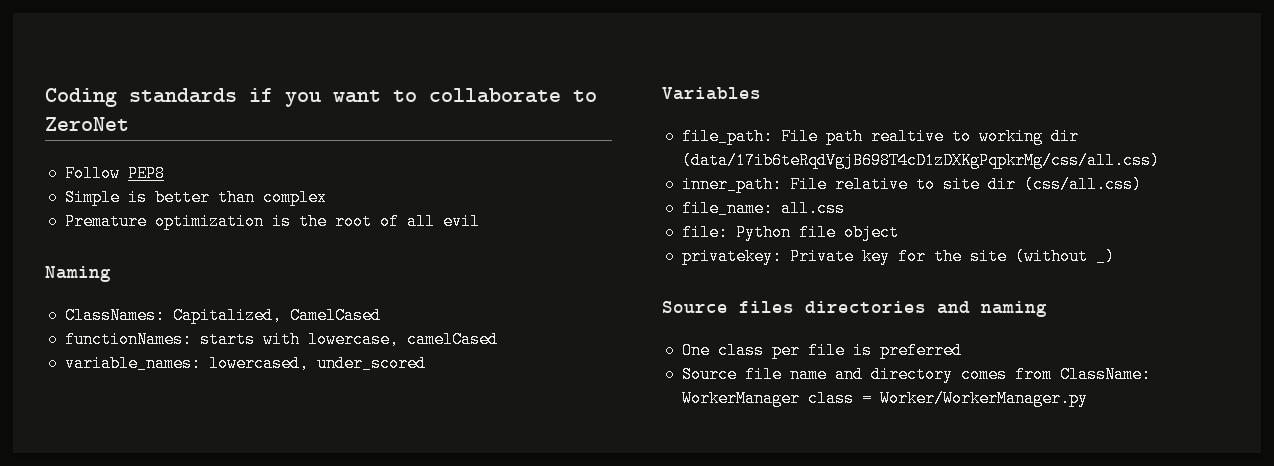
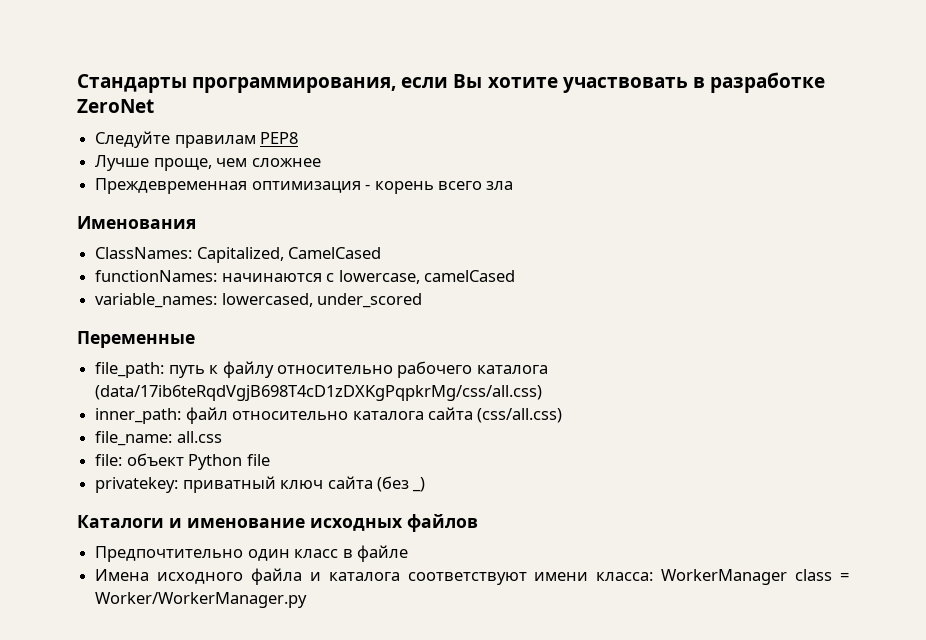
[45,88,597,107] Coding standards if you want to collaborate to -> [77,72,825,93] Стандарты программирования, если Вы хотите участвовать в разработке
[64,165,120,182] Follow -> [95,131,256,148] Следуйте правилам
[64,189,327,206] [64,213,480,230] [45,266,111,282] Simple is better than complex // Premature optimization is the root of all evil // Naming -> [95,155,321,171] [95,178,514,194] [77,216,196,229] Лучше проще, чем сложнее // Преждевременная оптимизация - корень всего зла // Именования
[199,331,300,348] starts with -> [221,273,335,282] начинаются с
[662,87,761,100] Variables -> [77,331,195,348] Переменные
[780,128,1079,145] [681,152,1160,169] [681,176,1016,193] File path realtive to working dir (data/17ib6teRqdVgjB698T4cD1zDXKgPqpkrMg/css/all.css) // inner_path: File relative to site dir -> [168,361,548,378] [95,385,543,401] [95,407,473,424] путь к файлу относительно рабочего каталога (data/17ib6teRqdVgjB698T4cD1zDXKgPqpkrMg/css/all.css) // inner_path: файл относительно каталога сайта
(728, 232) none -> [126,453,184,466] объект
[843,224,899,241] object -> (270, 460) none
[789,248,1115,265] [662,301,1047,317] [681,342,962,359] [681,366,1151,383] Private key for the site (without _) // Source files directories and naming // One class per file is preferred // Source file name and directory comes from ClassName: -> [182,476,426,493] [77,514,478,532] [95,545,408,562] [95,568,654,585] приватный ключ сайта (без _) // Каталоги и именование исходных файлов // Предпочтительно один класс в файле // Имена исходного файла и каталога соответствуют имени класса:

